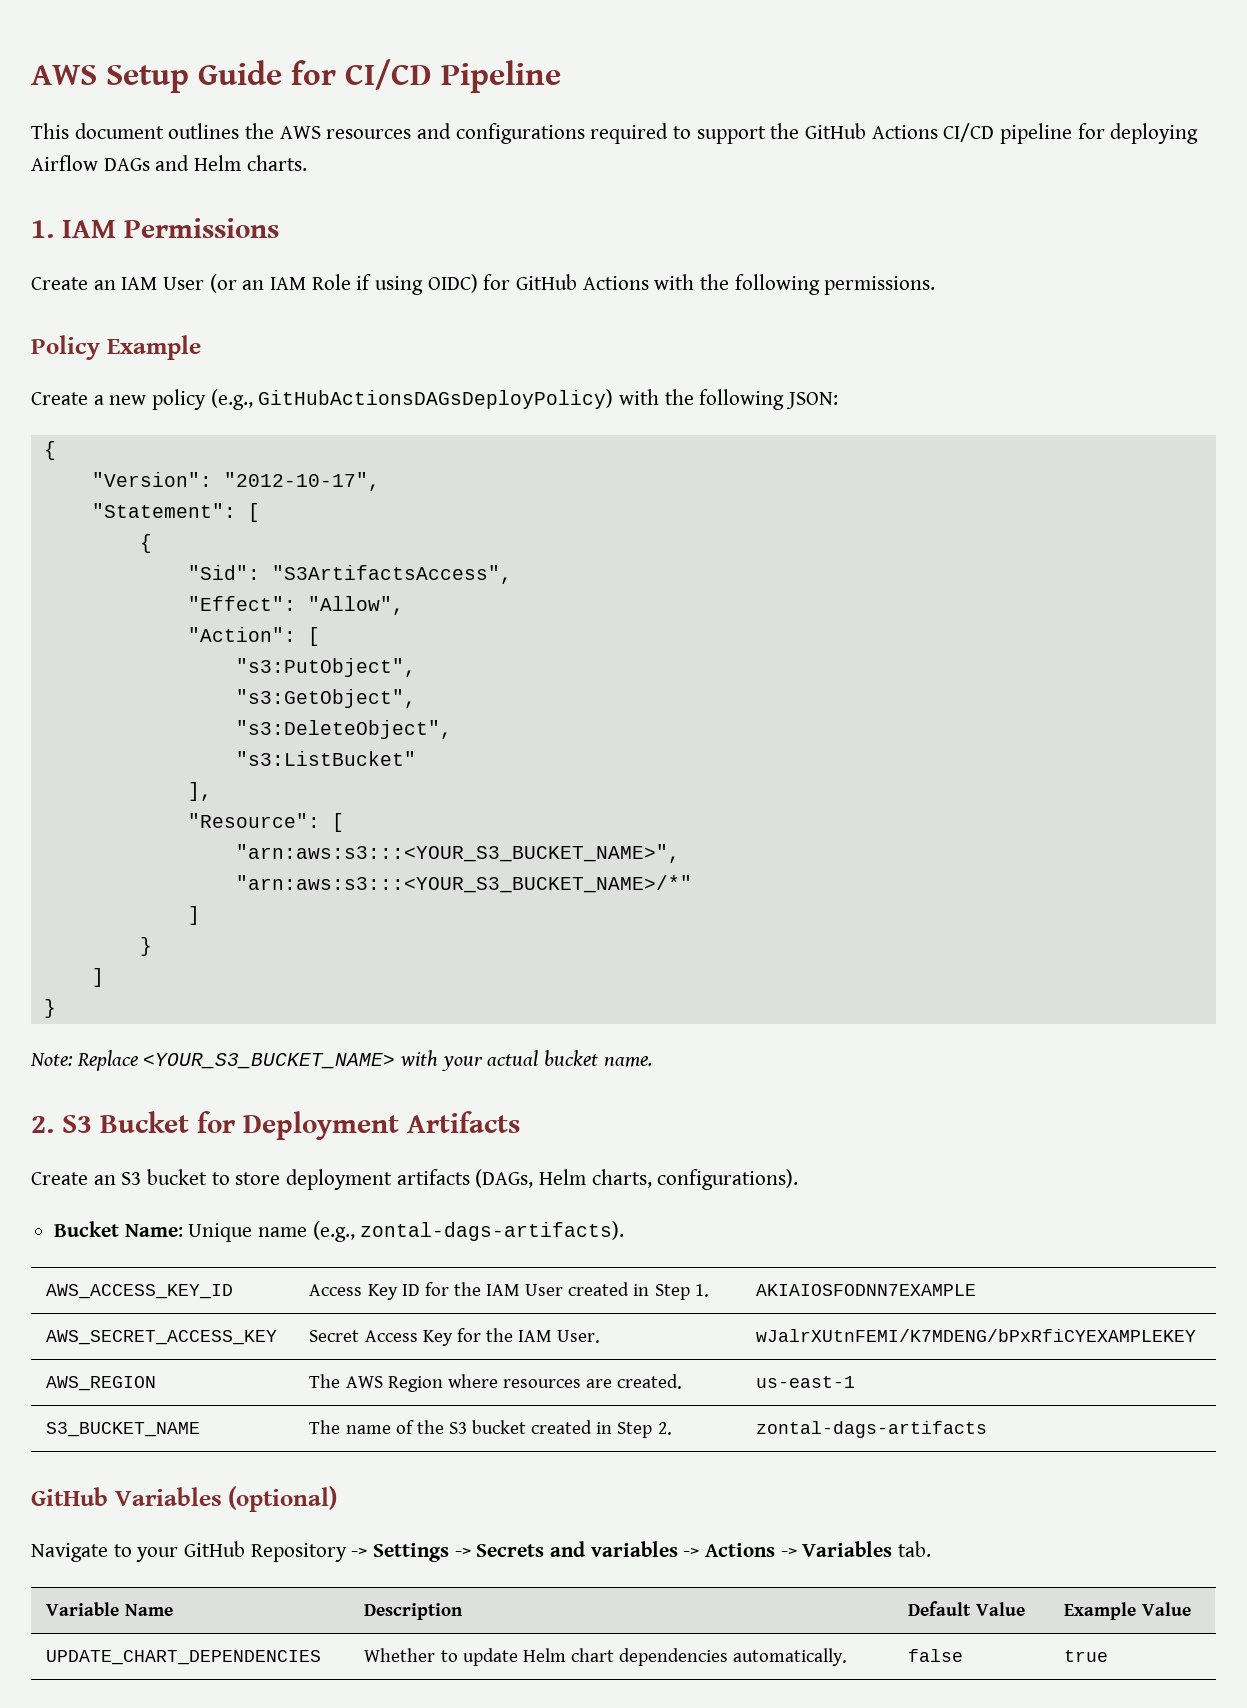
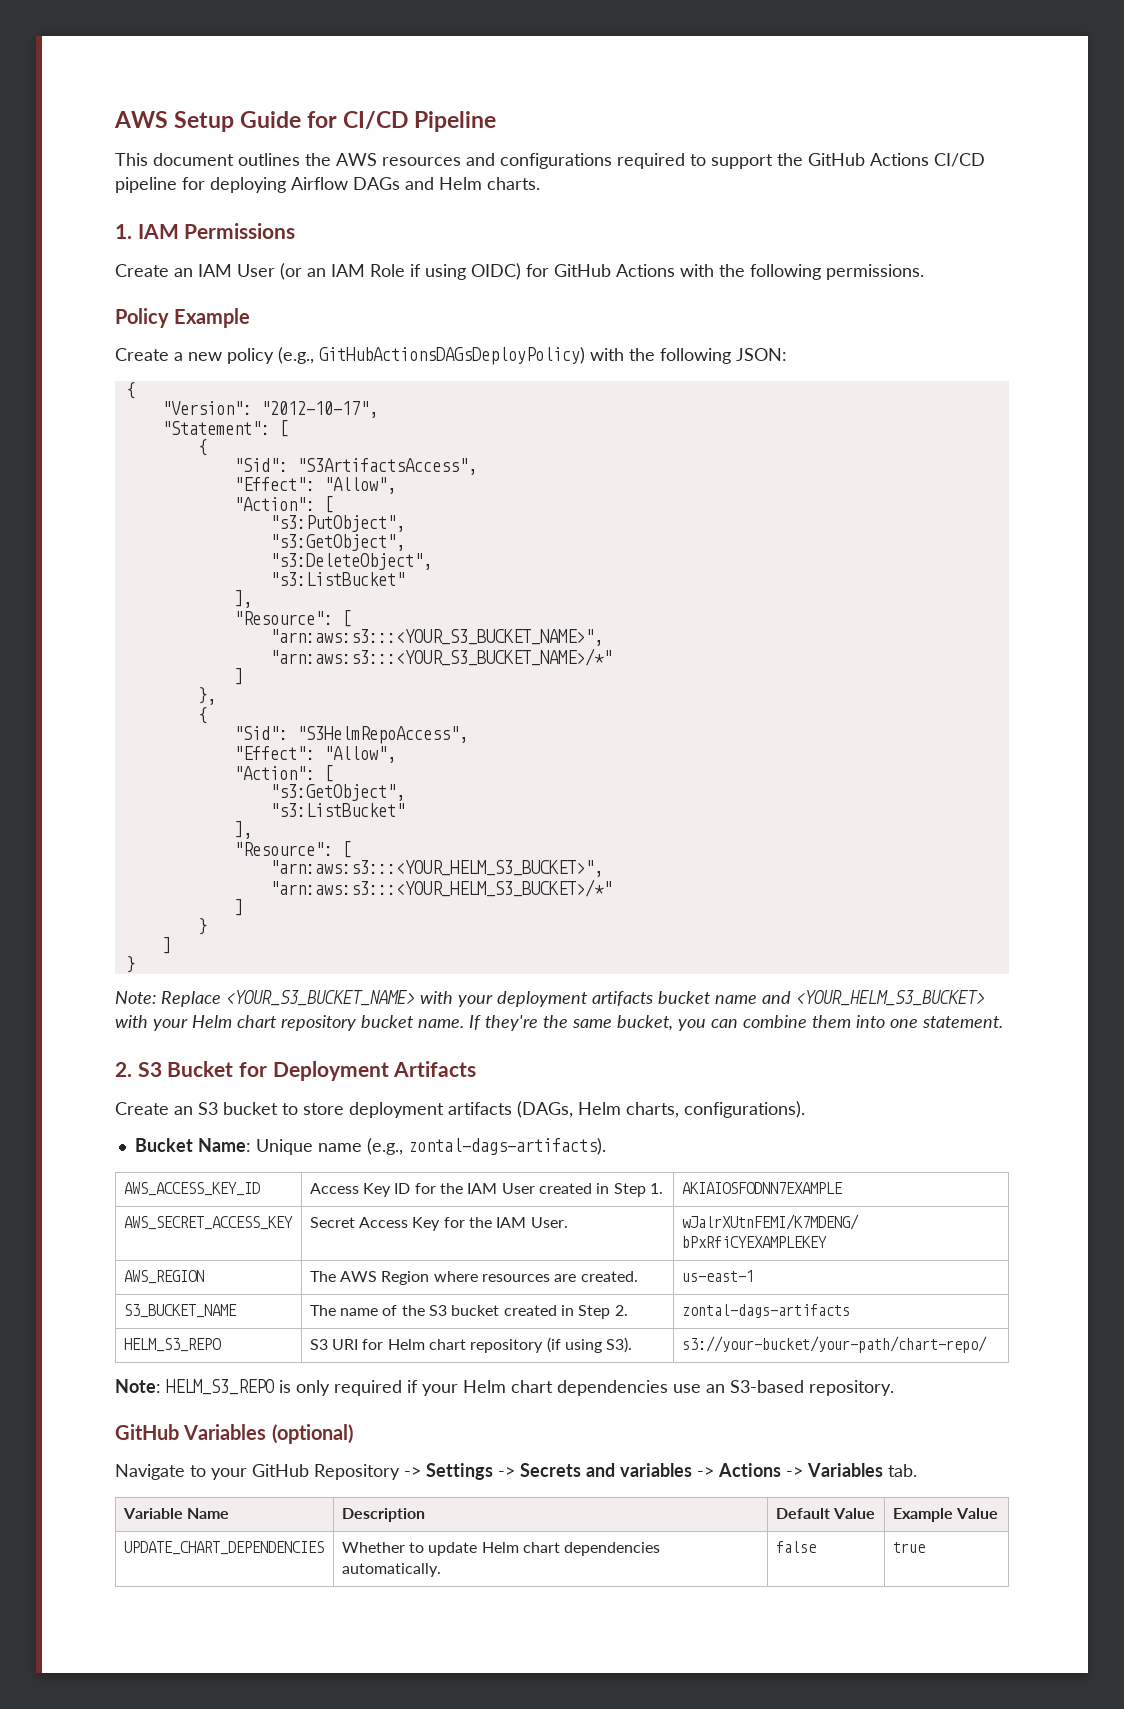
(200, 915) none -> [197,687,216,705] [197,707,207,724] [233,726,468,744] [233,746,396,763] [233,765,333,782] [269,784,405,801] [269,803,405,817] [233,821,252,839] [233,841,351,858] [269,860,603,877] [269,879,612,897] [233,899,243,916] // }, // { // "Sid": "S3HelmRepoAccess", // "Effect": "Allow", // "Action": [ // "s3:GetObject", // "s3:ListBucket" // ], // "Resource": [ // "arn:aws:s3:::<YOUR_HELM_S3_BUCKET>", // "arn:aws:s3:::<YOUR_HELM_S3_BUCKET>/*" // ]
[487,1050,652,1067] actual bucket name. -> [497,990,985,1007] [115,1015,1003,1031] deployment artifacts bucket name and <YOUR_HELM_S3_BUCKET> with your Helm chart repository bucket name. If they're the same bucket, you can combine them into one statement.
(988, 1429) none -> [123,1338,221,1352] [309,1337,633,1353] [681,1336,987,1353] [115,1379,894,1396] // HELM_S3_REPO | S3 URI for Helm chart repository (if using S3). | s3://your-bucket/your-path/chart-repo/ // Note: HELM_S3_REPO is only required if your Helm chart dependencies use an S3-based repository.

